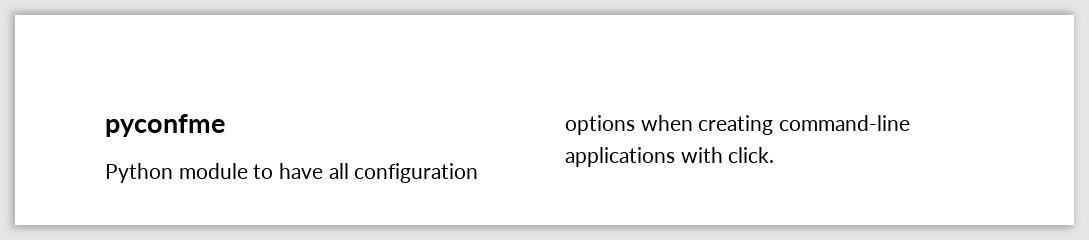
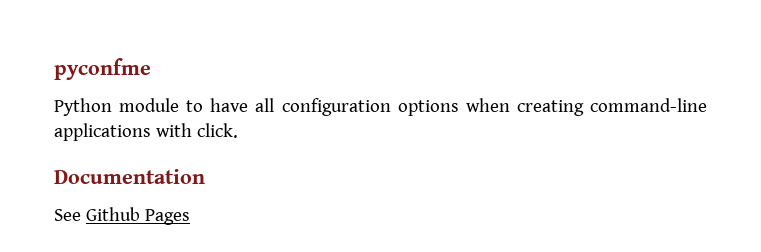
(775, 155) none -> [54,169,205,184] [54,207,190,225] // Documentation // See Github Pages

